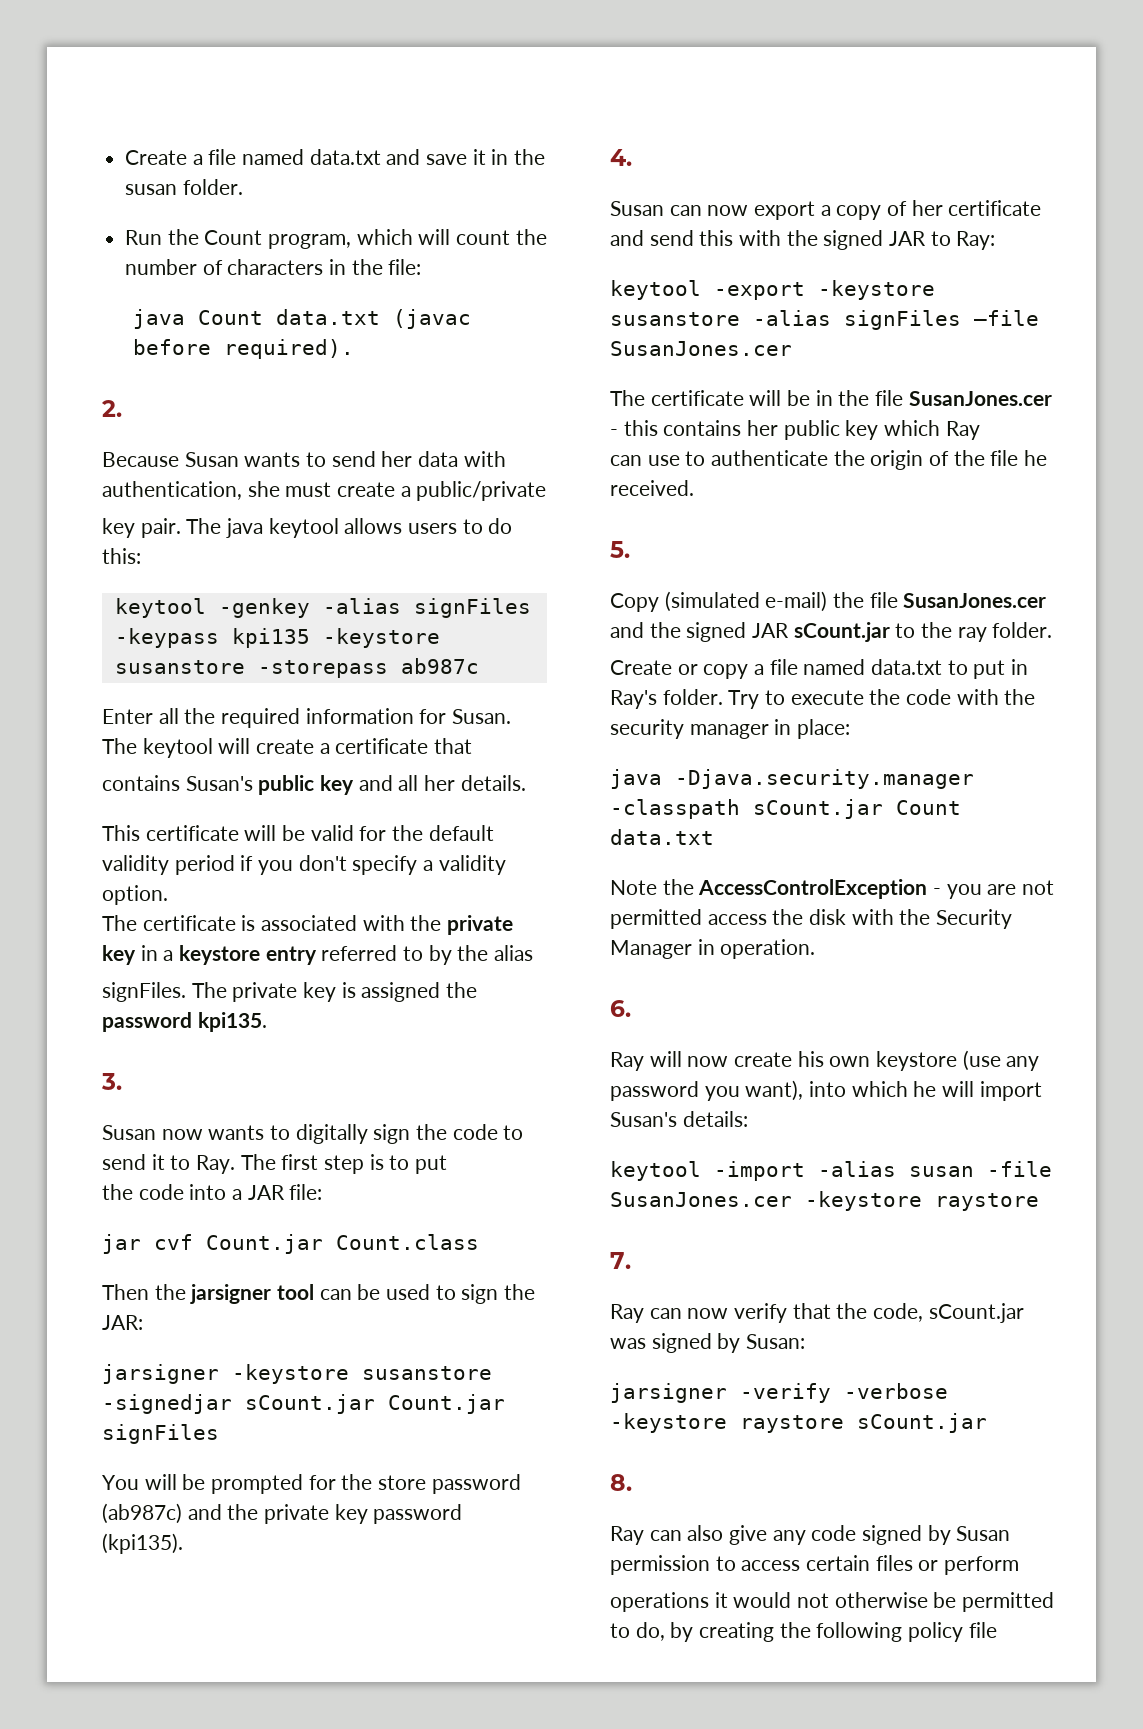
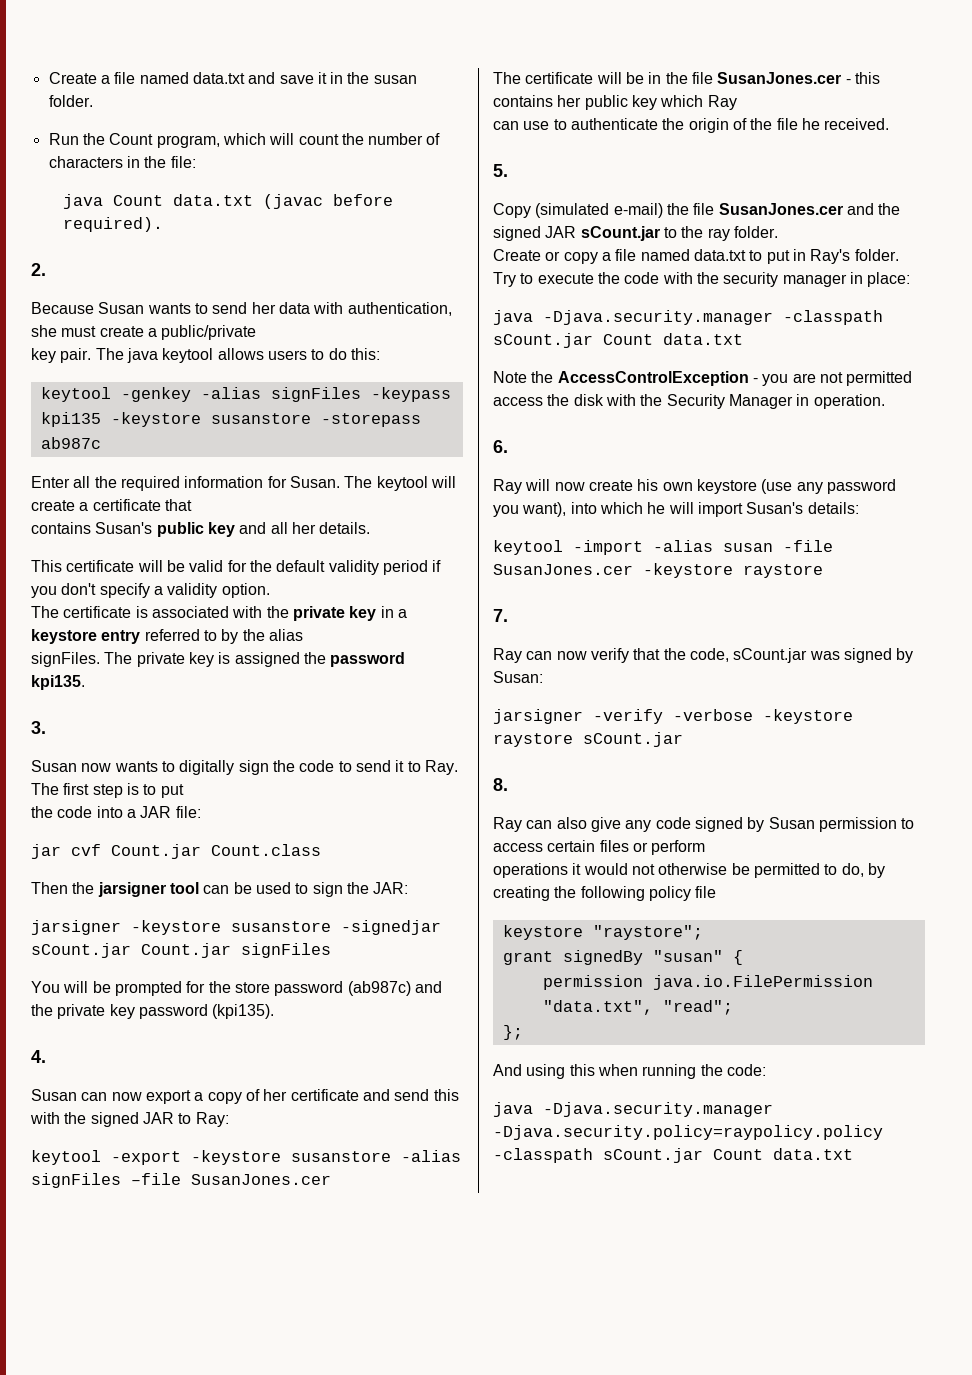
(997, 1630) none -> [502,925,703,940] [502,950,743,965] [542,975,873,990] [542,1000,733,1015] [502,1025,523,1040] [493,1064,766,1079] [493,1102,773,1117] [493,1125,883,1140] [493,1148,853,1163] // keystore "raystore"; // grant signedBy "susan" { // permission java.io.FilePermission "data.txt", "read"; // }; // And using this when running the code: // java -Djava.security.manager -Djava.security.policy=raypolicy.policy -classpath sCount.jar Count data.txt

